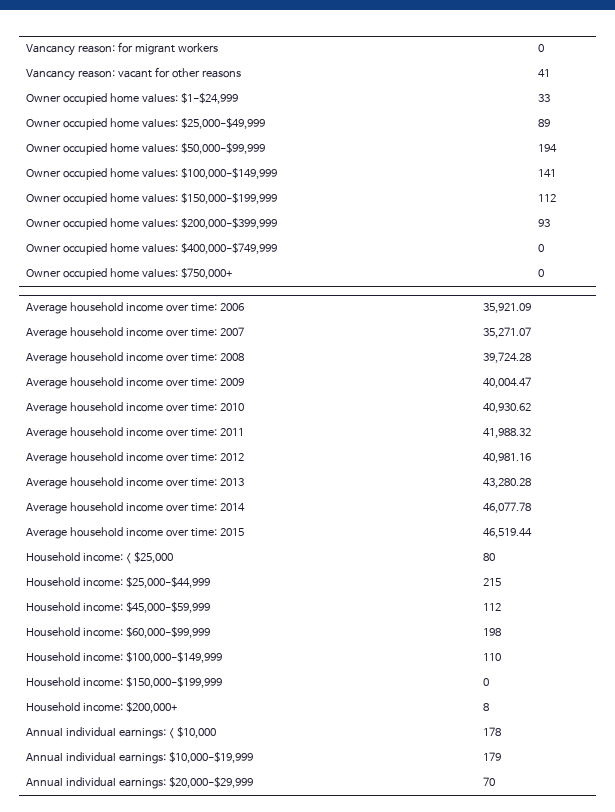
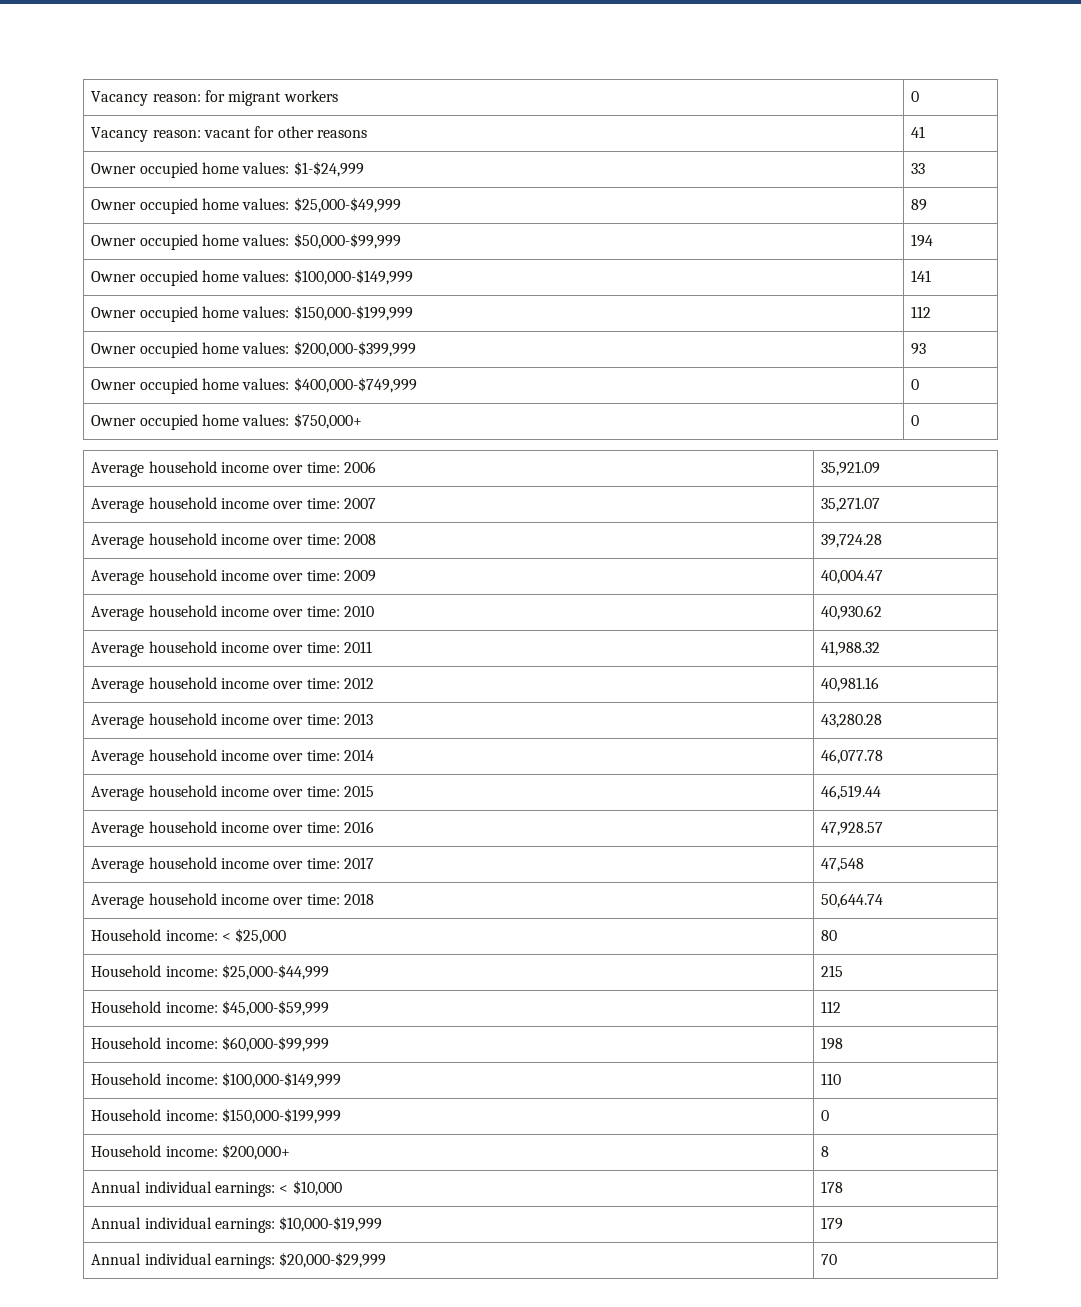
[26,44,76,56] Vancancy -> [91,91,149,106] Vacancy
[26,69,76,81] Vancancy -> [91,127,149,142] Vacancy
(533, 533) none -> [91,821,374,837] [821,822,884,836] [91,857,374,873] [821,858,865,872] [91,893,374,909] [821,893,884,908] // Average household income over time: 2016 | 47,928.57 // Average household income over time: 2017 | 47,548 // Average household income over time: 2018 | 50,644.74

